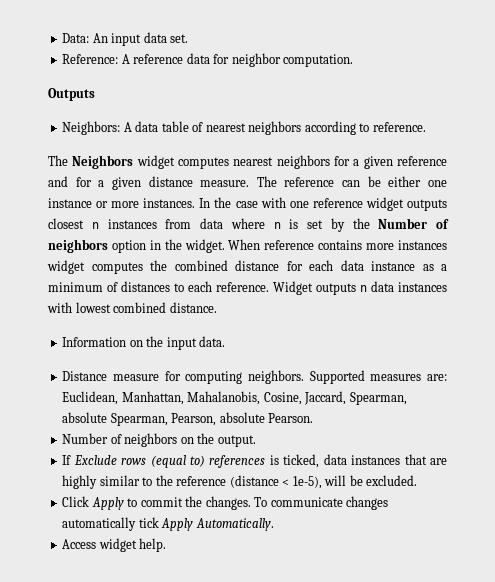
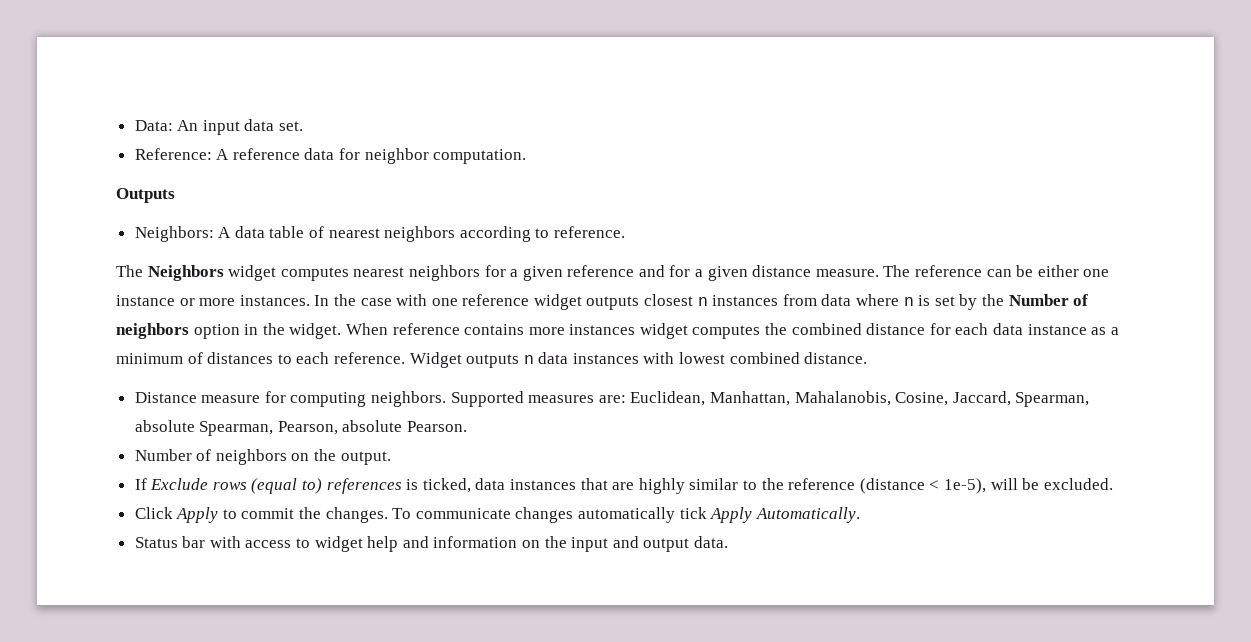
[62,336,226,350] // Information on the input data. -> (868, 358) none
[62,538,167,552] Access widget help. -> [134,536,728,552] Status bar with access to widget help and information on the input and output data.

